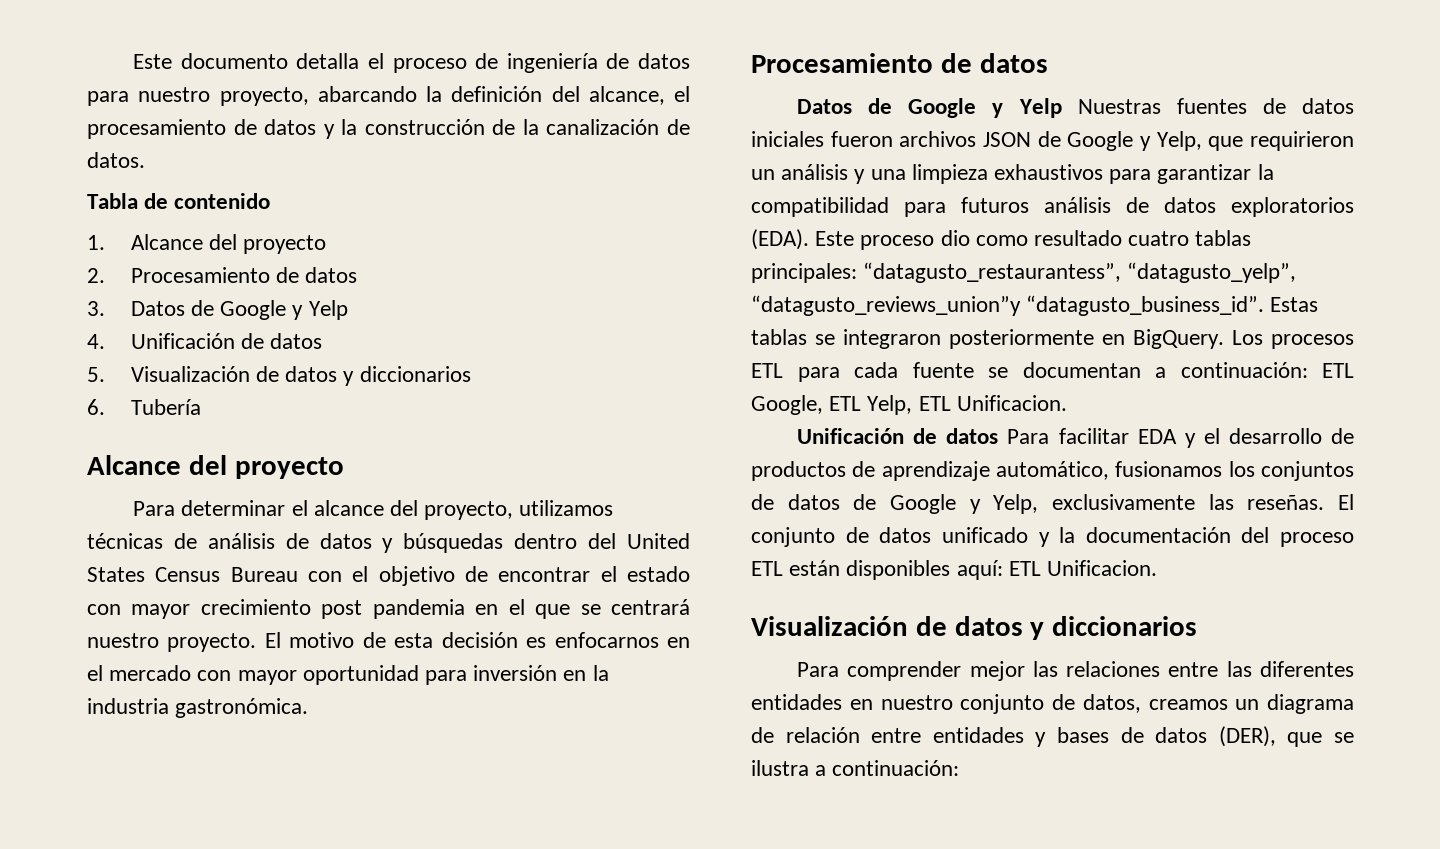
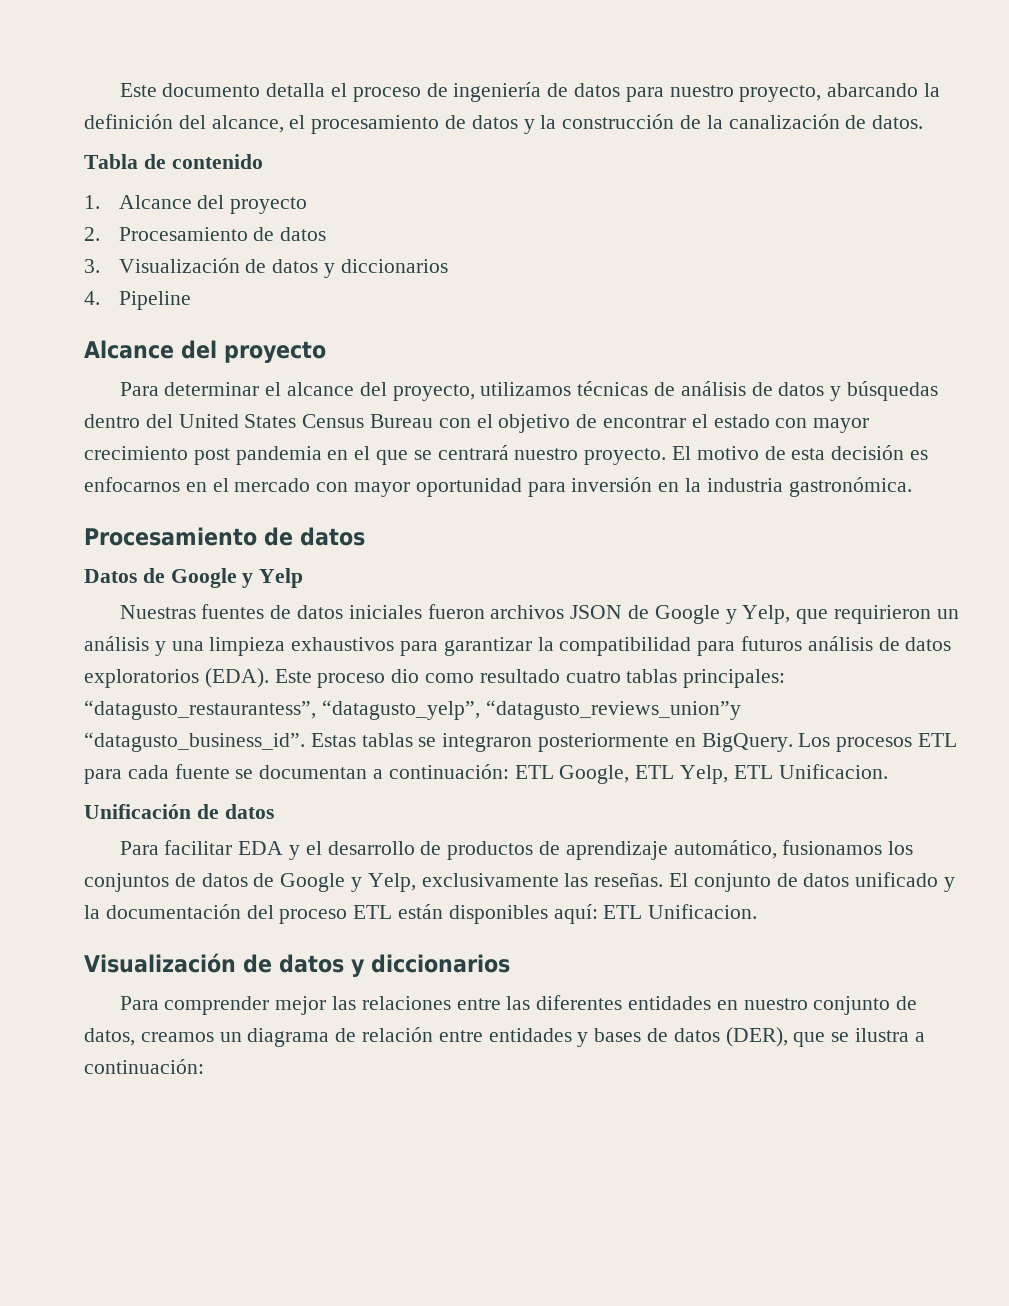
[130,300,348,320] [87,333,323,349] [87,366,471,386] [87,399,201,415] Datos de Google y Yelp // 4. Unificación de datos // 5. Visualización de datos y diccionarios // 6. Tubería -> [118,258,448,278] [84,291,191,310] Visualización de datos y diccionarios // 4. Pipeline
(1062, 108) none -> (304, 578) //
(999, 436) none -> (274, 811) //

